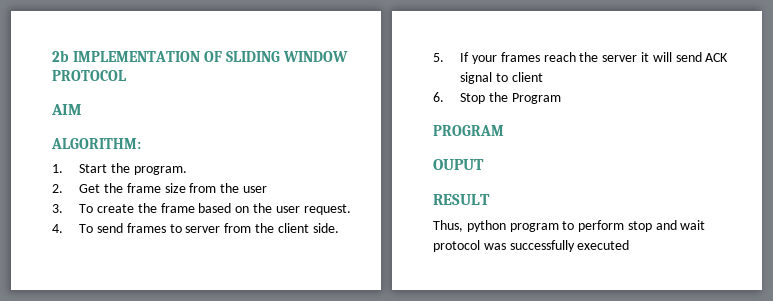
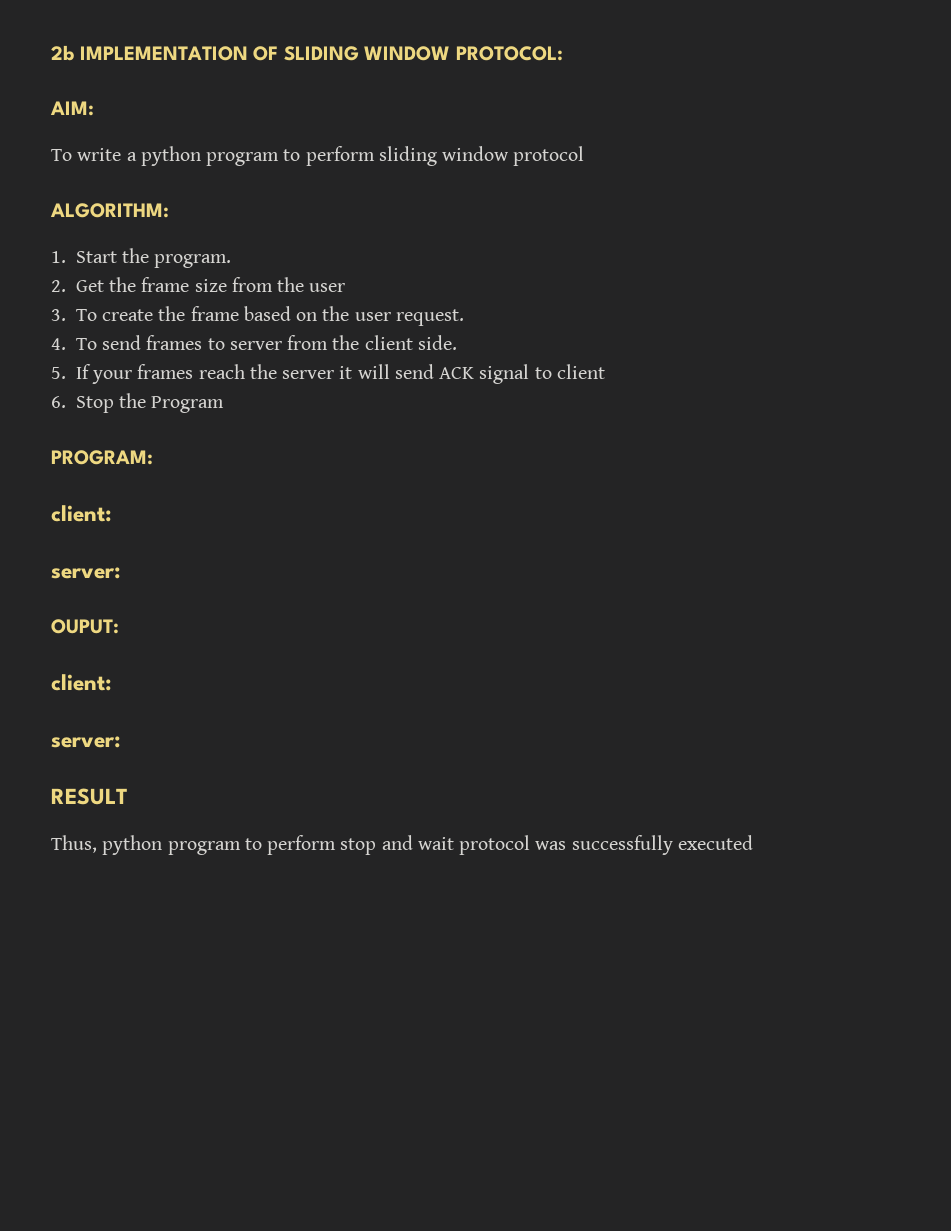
[52,70,127,81] [51,104,82,115] PROTOCOL // AIM -> [455,46,563,61] [50,101,94,116] [51,146,585,166] PROTOCOL: // AIM: // To write a python program to perform sliding window protocol
[433,125,504,136] [433,159,484,170] PROGRAM // OUPUT -> [51,450,153,465] [51,505,112,522] [51,567,121,579] [51,619,119,634] [51,674,112,691] [51,736,121,748] PROGRAM: // client: // server: // OUPUT: // client: // server:

